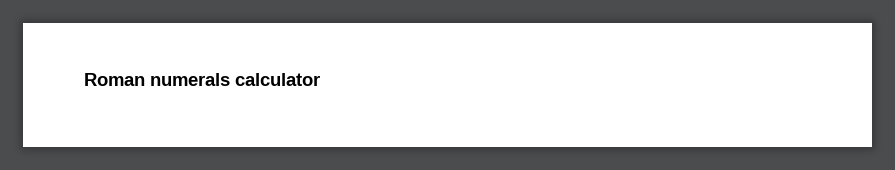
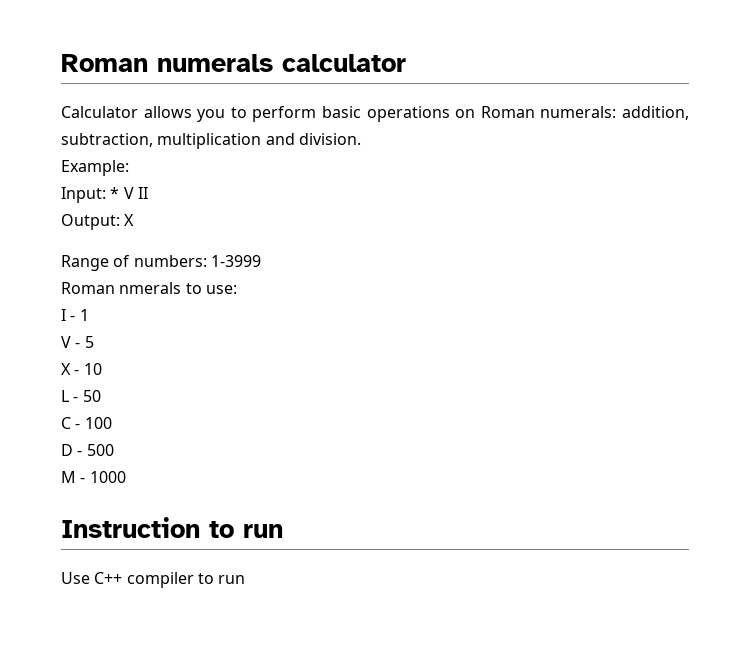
(320, 79) none -> [61,106,690,122] [61,133,361,149] [61,160,129,176] [61,187,148,203] [61,214,135,230] [61,255,261,271] [61,282,237,294] [61,309,89,321] [61,336,94,348] [61,363,102,375] [61,390,101,402] [61,417,112,429] [61,444,114,456] [61,471,126,483] [61,517,283,538] [61,572,246,588] // Calculator allows you to perform basic operations on Roman numerals: addition, subtraction, multiplication and division. // Example: // Input: * V II // Output: X // Range of numbers: 1-3999 // Roman nmerals to use: // I - 1 // V - 5 // X - 10 // L - 50 // C - 100 // D - 500 // M - 1000 // Instruction to run // Use C++ compiler to run

